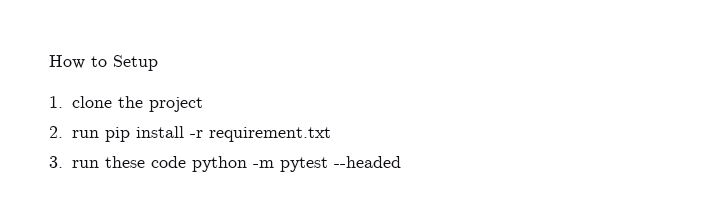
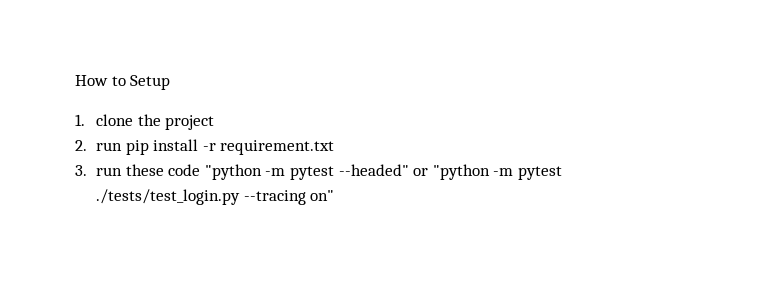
[191,156,401,172] python -m pytest --headed -> [204,164,562,180] [96,189,335,205] "python -m pytest --headed" or "python -m pytest ./tests/test_login.py --tracing on"

